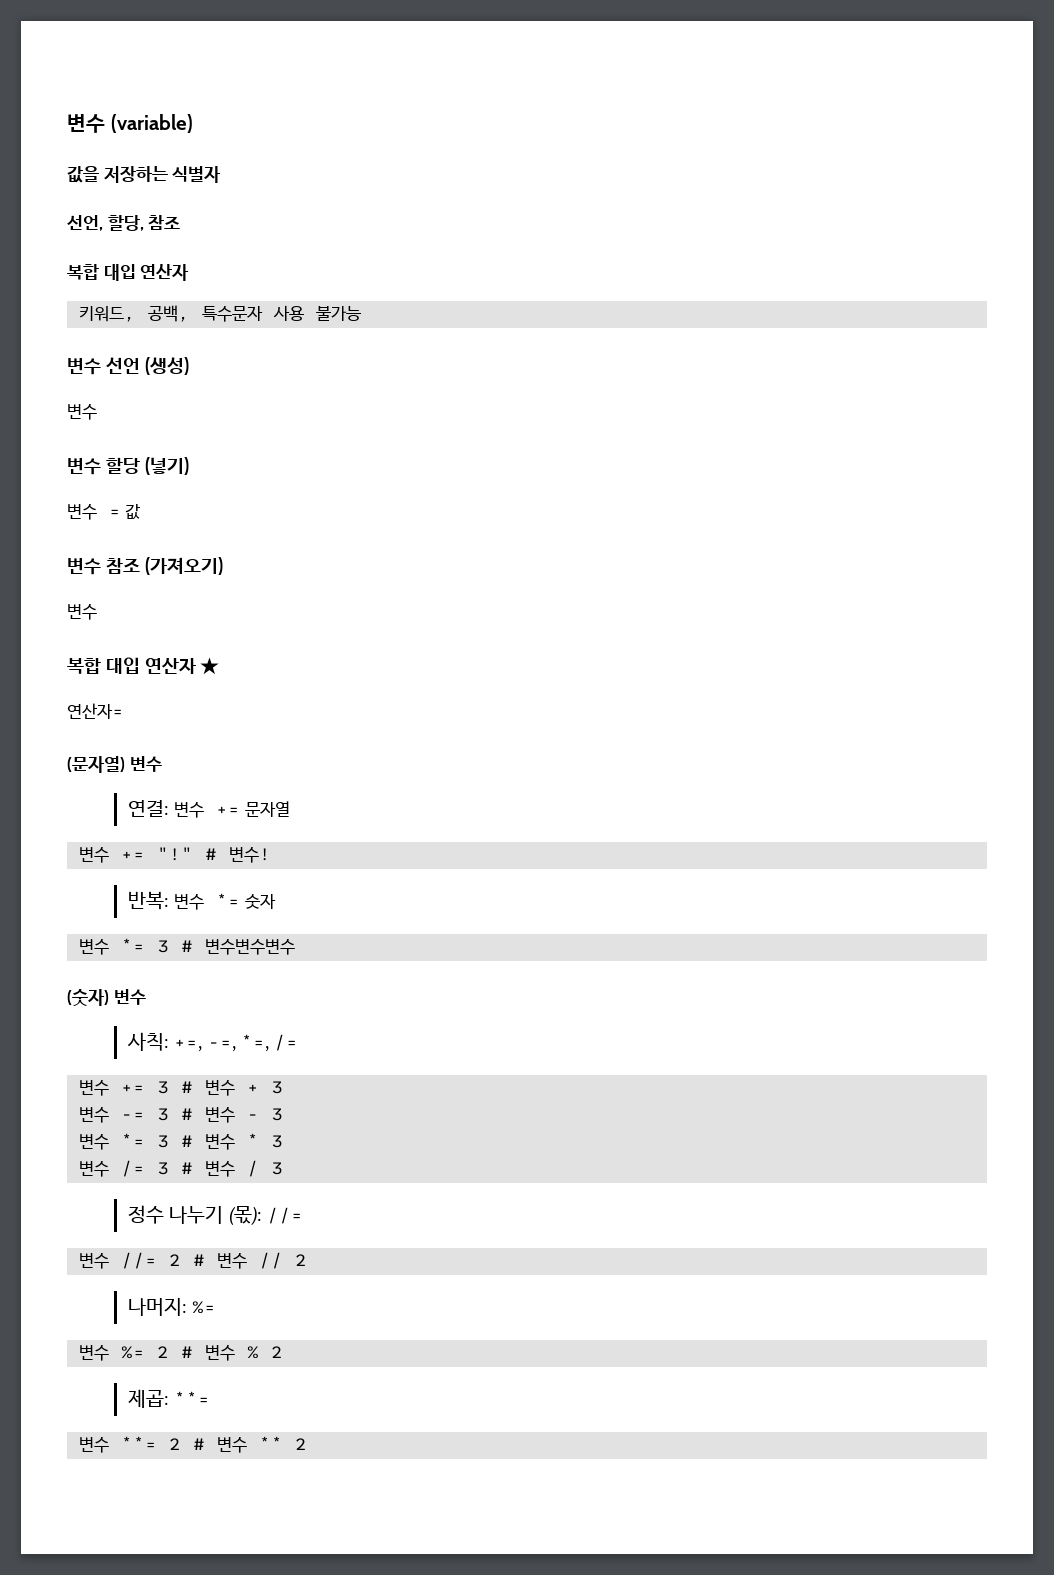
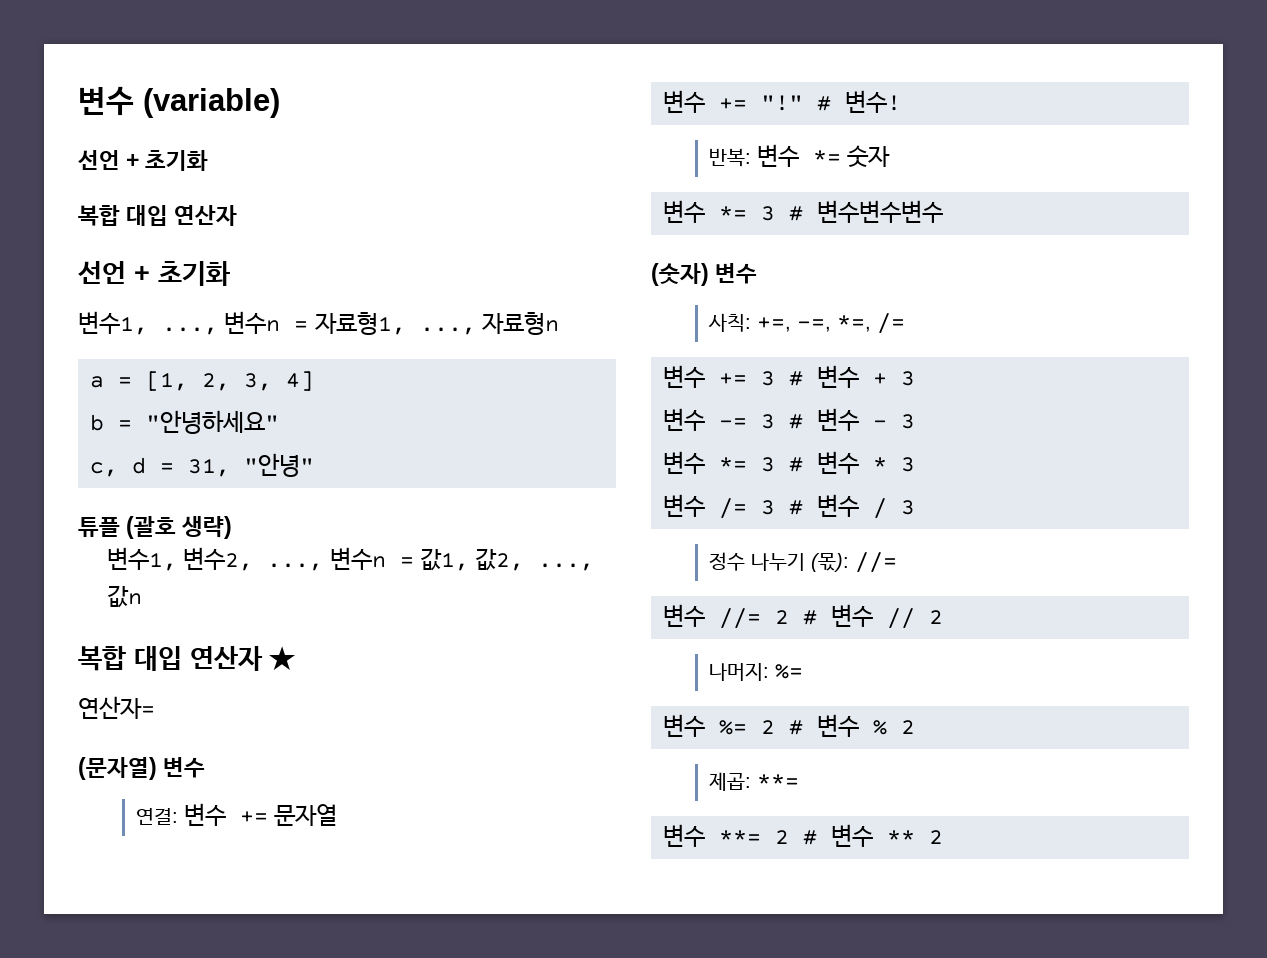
[67,166,222,183] [67,215,181,231] [67,264,190,281] [79,305,361,322] [67,357,190,375] [67,404,97,420] [67,457,190,475] [67,504,141,520] [67,557,224,575] [67,604,97,620] 값을 저장하는 식별자 // 선언, 할당, 참조 // 복합 대입 연산자 // 키워드, 공백, 특수문자 사용 불가능 // 변수 선언 (생성) // 변수 // 변수 할당 (넣기) // 변수 = 값 // 변수 참조 (가져오기) // 변수 -> [78,150,209,171] [78,205,238,226] [78,261,230,286] [78,311,560,335] [90,371,314,391] [90,410,279,434] [90,453,314,477] [78,516,233,539] [107,547,595,571] [107,585,143,608] 선언 + 초기화 // 복합 대입 연산자 // 선언 + 초기화 // 변수1, ..., 변수n = 자료형1, ..., 자료형n // a = [1, 2, 3, 4] // b = "안녕하세요" // c, d = 31, "안녕" // 튜플 (괄호 생략) // 변수1, 변수2, ..., 변수n = 값1, 값2, ..., 값n

